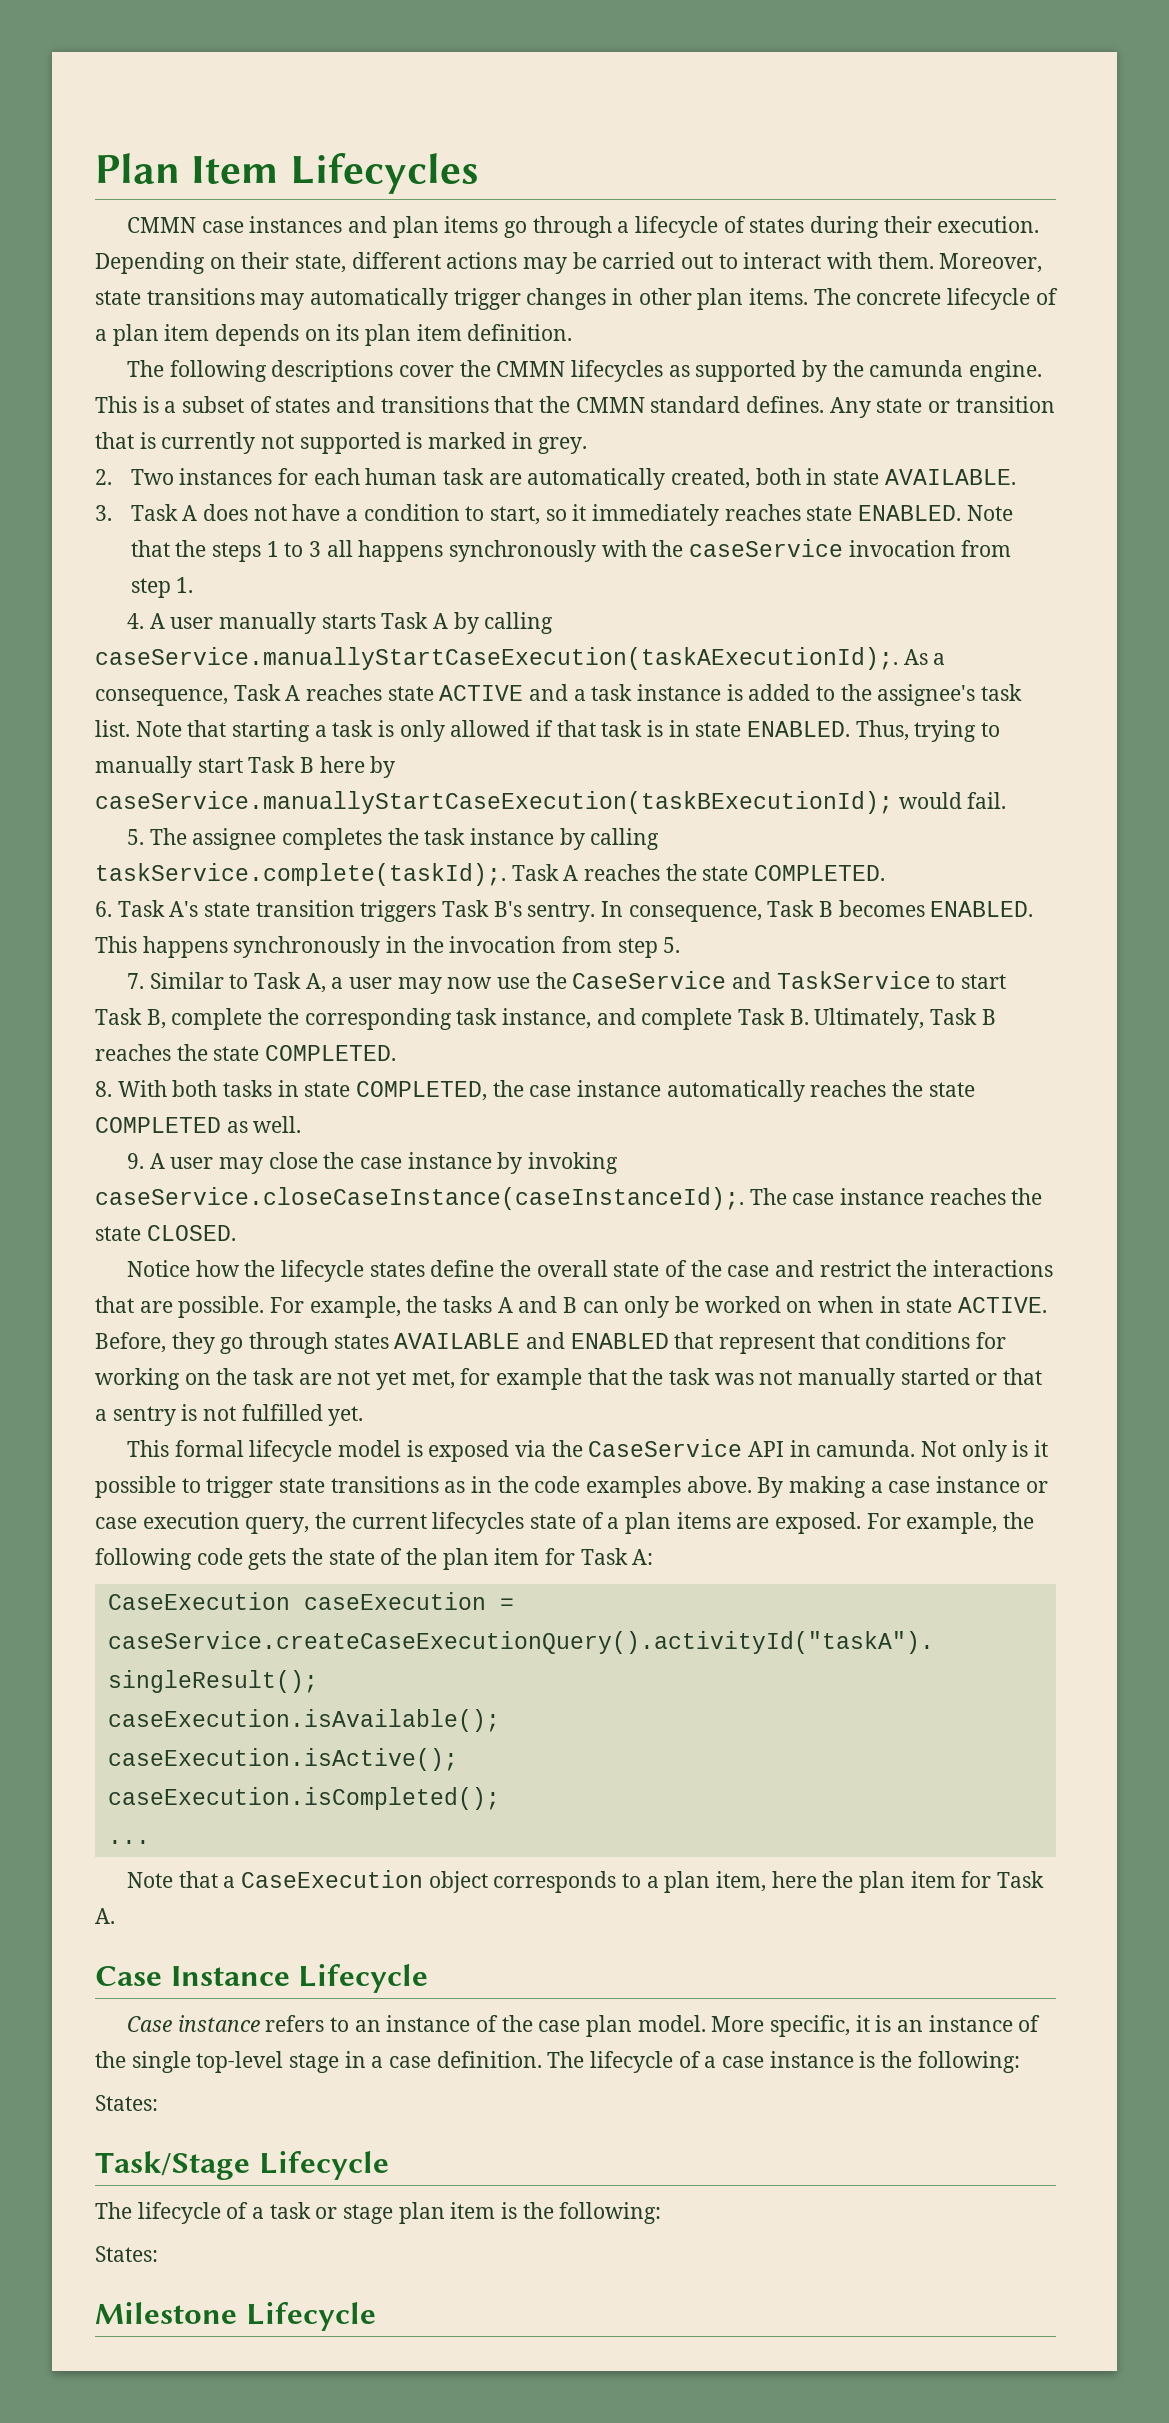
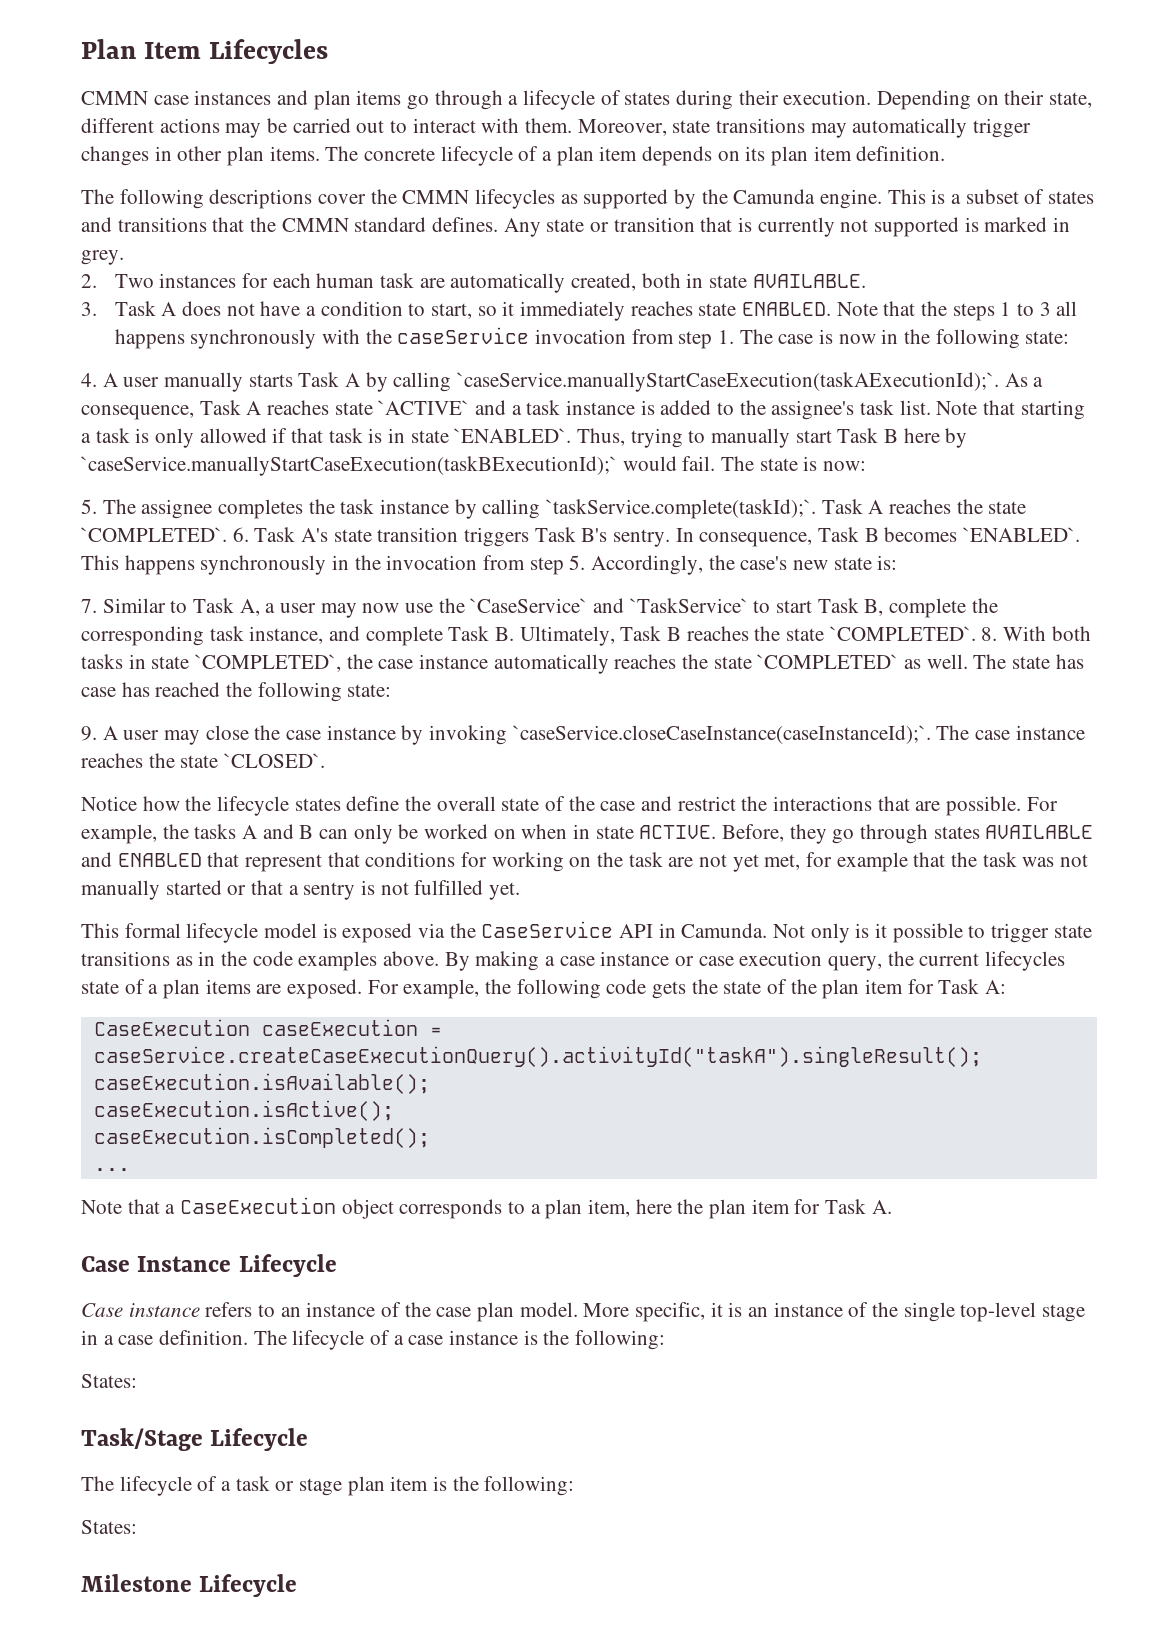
[869,360,964,377] camunda -> [733,189,816,204] Camunda
(194, 585) none -> [739,329,1070,349] The case is now in the following state:
[95,647,898,670] caseService.manuallyStartCaseExecution(taskAExecutionId);. -> [457,372,1000,392] `caseService.manuallyStartCaseExecution(taskAExecutionId);`.
[439,685,524,701] ACTIVE -> [378,400,470,415] `ACTIVE`
[747,721,851,737] ENABLED. -> [454,428,572,443] `ENABLED`.
[95,791,893,814] caseService.manuallyStartCaseExecution(taskBExecutionId); -> [81,456,617,476] `caseService.manuallyStartCaseExecution(taskBExecutionId);`
(1007, 800) none -> [721,456,867,471] The state is now:
[95,863,506,886] taskService.complete(taskId);. -> [546,499,817,519] `taskService.complete(taskId);`.
[754,865,886,881] COMPLETED. // -> [81,527,227,542] `COMPLETED`.
[930,901,1034,917] ENABLED. -> [963,527,1081,542] `ENABLED`.
(681, 945) none -> [591,555,898,575] Accordingly, the case's new state is:
[572,971,931,989] CaseService and TaskService -> [470,598,748,613] `CaseService` and `TaskService`
[265,1045,397,1061] COMPLETED. // -> [829,626,976,641] `COMPLETED`.
[356,1081,488,1101] COMPLETED, -> [195,654,342,672] `COMPLETED`,
[95,1117,221,1133] COMPLETED -> [757,654,899,669] `COMPLETED`
(302, 1124) none -> [973,654,1084,669] [81,682,392,702] The state has case has reached the following state:
[95,1187,744,1210] caseService.closeCaseInstance(caseInstanceId);. -> [512,725,931,744] `caseService.closeCaseInstance(caseInstanceId);`.
[146,1225,236,1241] CLOSED. -> [224,753,326,768] `CLOSED`.
[816,1440,916,1457] camunda. -> [681,923,768,938] Camunda.

